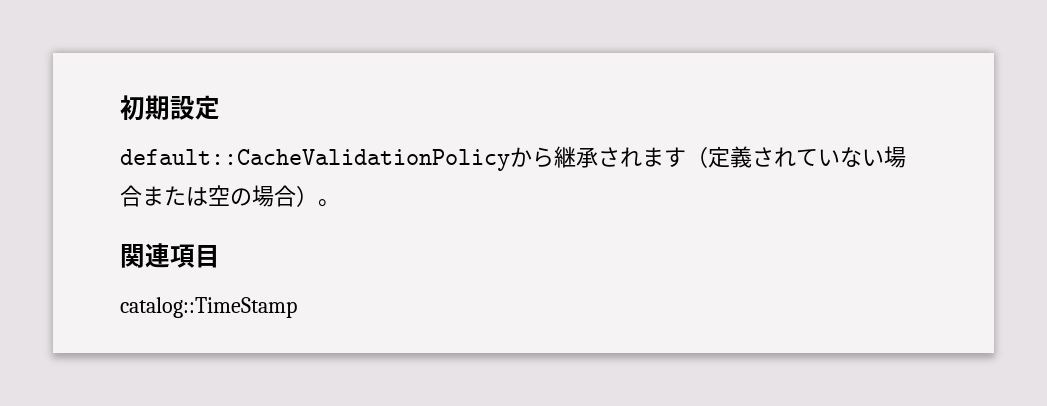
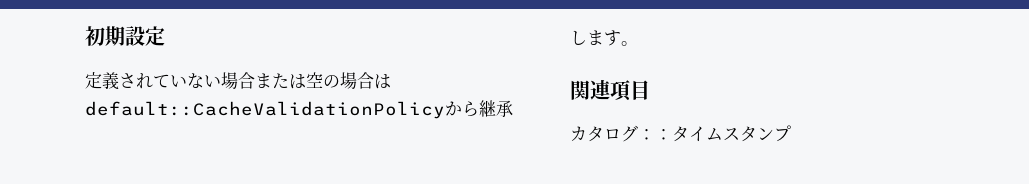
[120,146,708,171] default::CacheValidationPolicyから継承されます（ -> (165, 36) none
[296,186,340,207] [120,243,220,268] [120,297,297,318] ）。 // 関連項目 // catalog::TimeStamp -> [374,74,391,89] [85,100,513,119] [570,30,638,46] [570,79,650,101] [570,125,791,142] はdefault::CacheValidationPolicyから継承します。 // 関連項目 // カタログ：：タイムスタンプ

